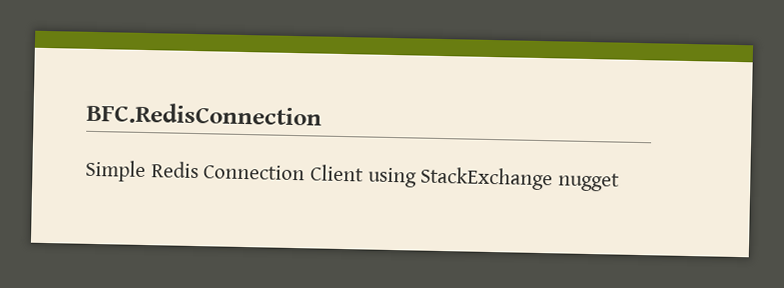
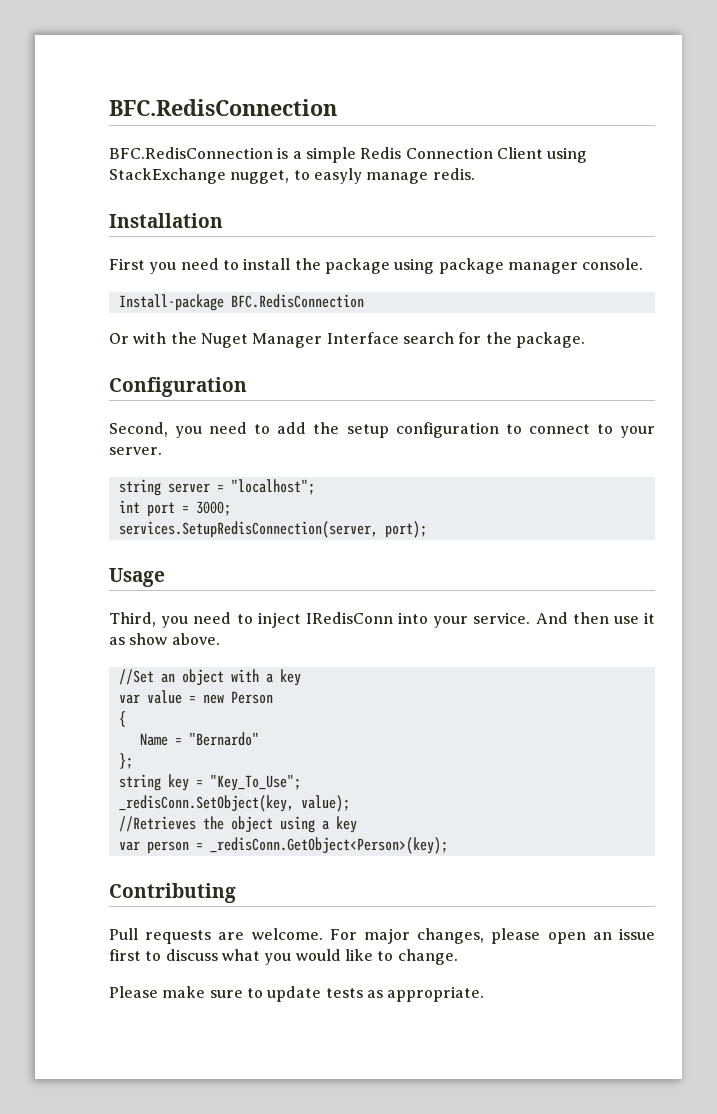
[86,101,322,127] [85,159,146,183] BFC.RedisConnection // Simple -> [109,99,337,116] [109,147,356,163] BFC.RedisConnection // BFC.RedisConnection is a simple
[558,172,621,192] nugget -> [230,168,475,184] [109,213,223,228] [109,258,644,274] [118,294,364,311] [109,332,585,348] [109,377,247,397] [109,422,656,438] [109,447,162,455] [118,479,315,496] [118,500,231,517] [118,521,427,538] [109,568,165,587] [109,612,655,628] [109,633,220,645] [118,669,301,686] [118,690,273,704] [118,711,126,727] [139,732,259,746] [118,753,133,769] [118,774,301,791] [118,795,350,812] [118,816,357,833] [118,837,448,854] [109,883,236,903] [109,928,655,944] [109,949,458,965] [109,986,485,1002] nugget, to easyly manage redis. // Installation // First you need to install the package using package manager console. // Install-package BFC.RedisConnection // Or with the Nuget Manager Interface search for the package. // Configuration // Second, you need to add the setup configuration to connect to your server. // string server = "localhost"; // int port = 3000; // services.SetupRedisConnection(server, port); // Usage // Third, you need to inject IRedisConn into your service. And then use it as show above. // //Set an object with a key // var value = new Person // { // Name = "Bernardo" // }; // string key = "Key_To_Use"; // _redisConn.SetObject(key, value); // //Retrieves the object using a key // var person = _redisConn.GetObject<Person>(key); // Contributing // Pull requests are welcome. For major changes, please open an issue first to discuss what you would like to change. // Please make sure to update tests as appropriate.

